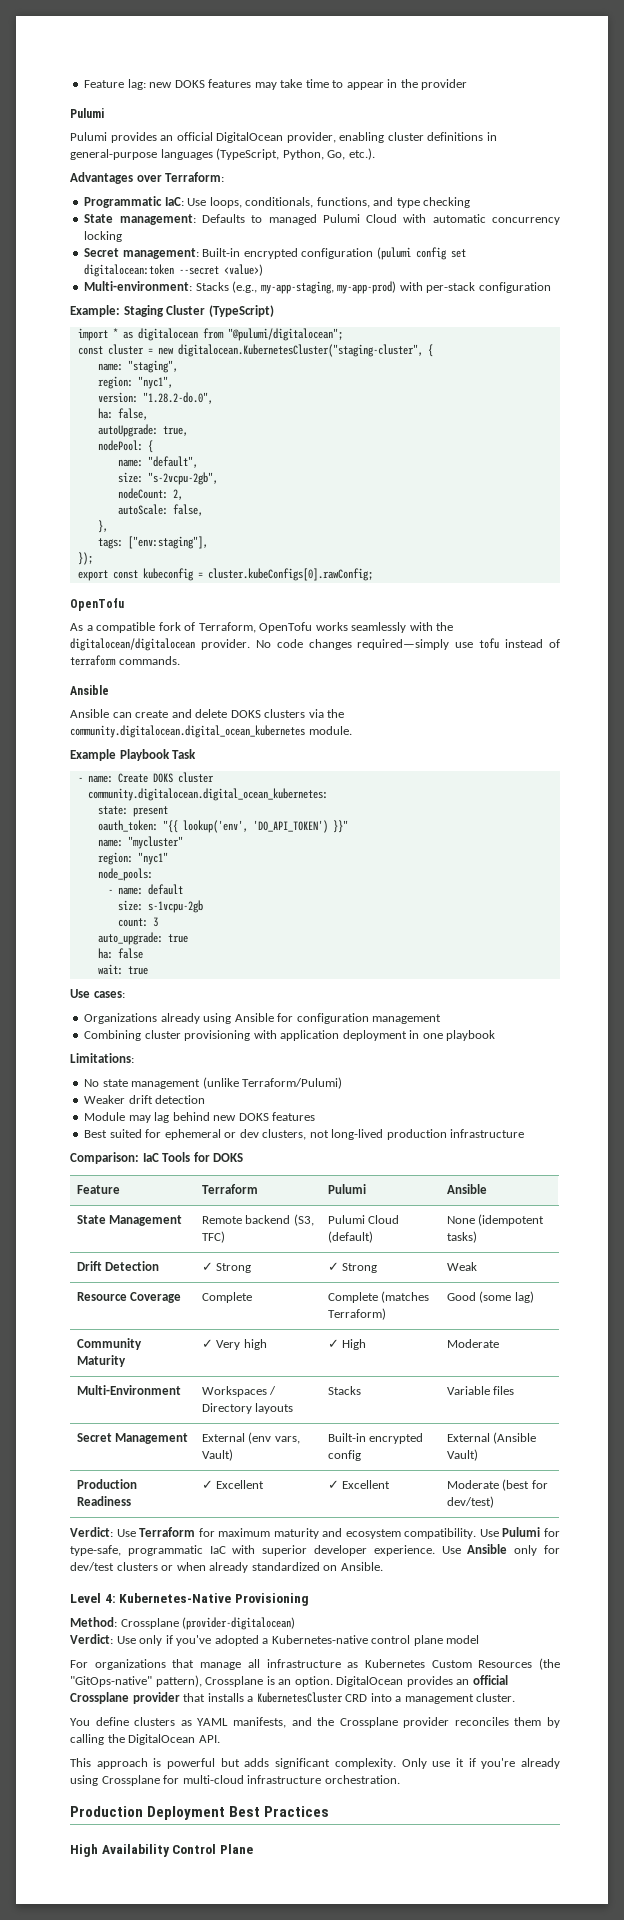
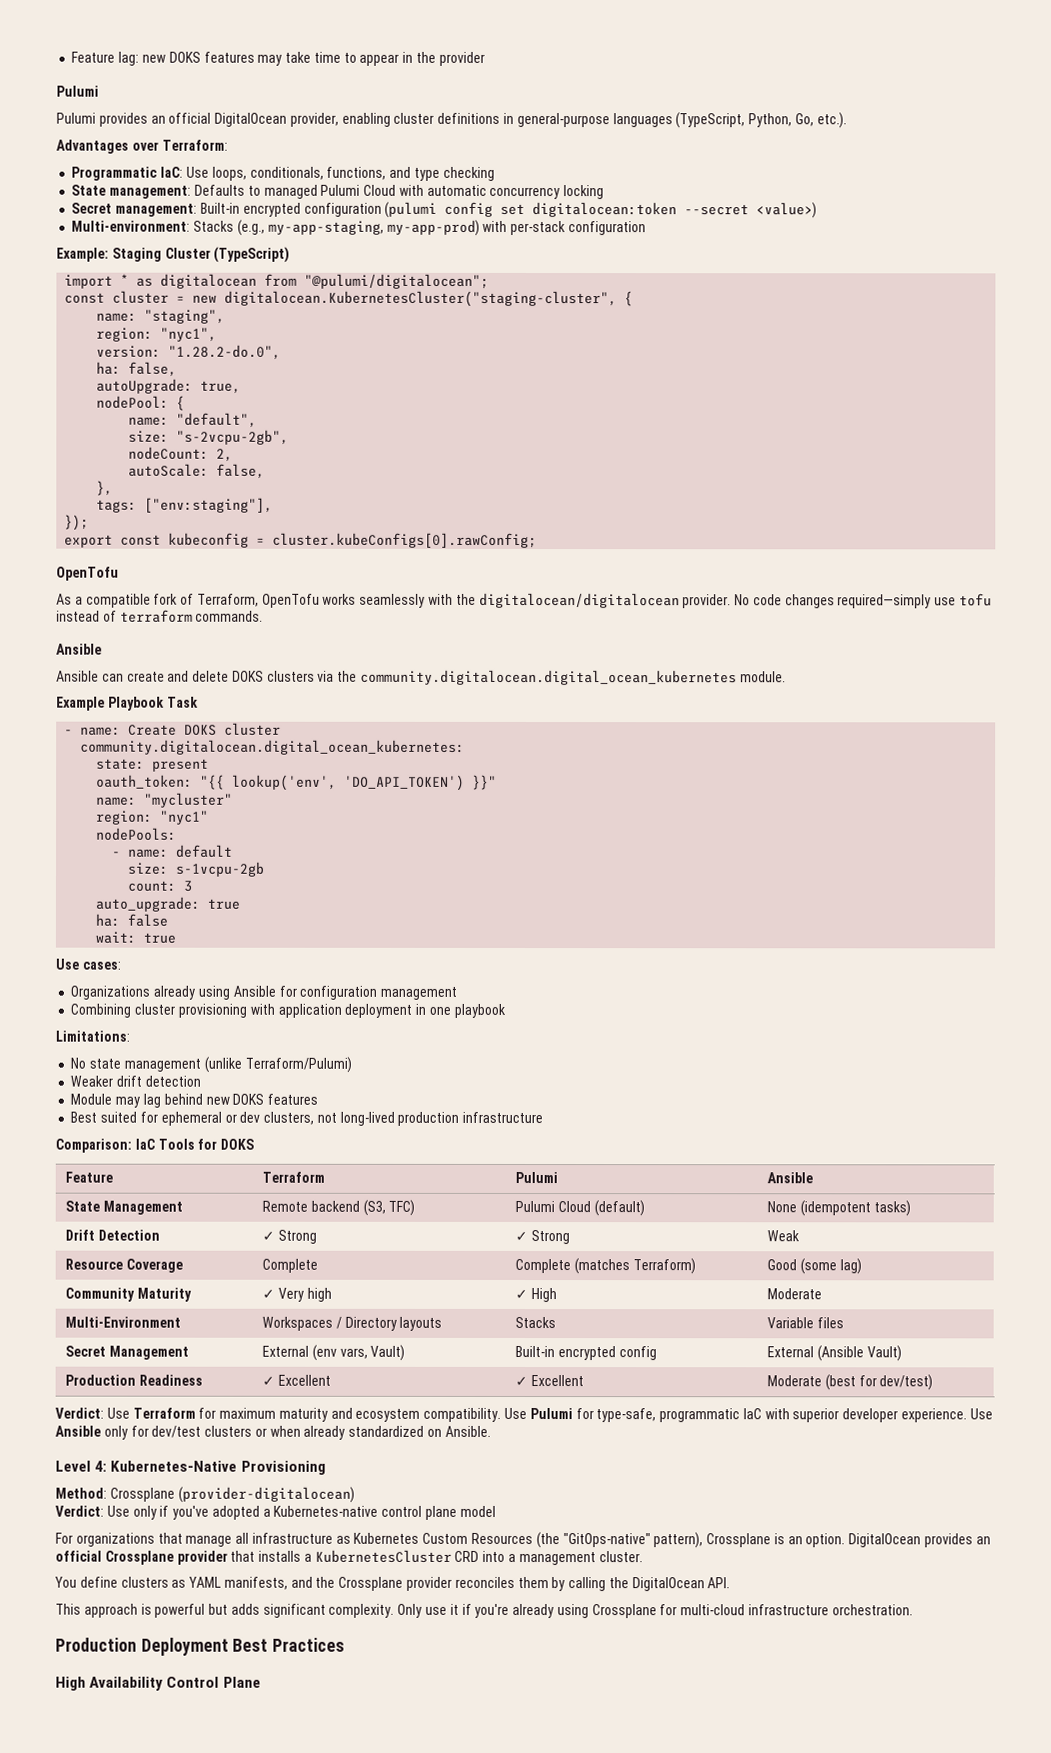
[97,868,153,881] node_pools: -> [96,827,178,841] nodePools:

